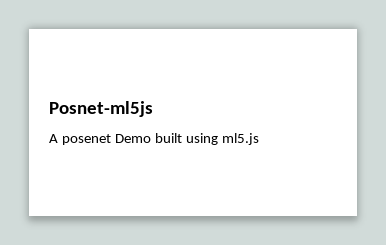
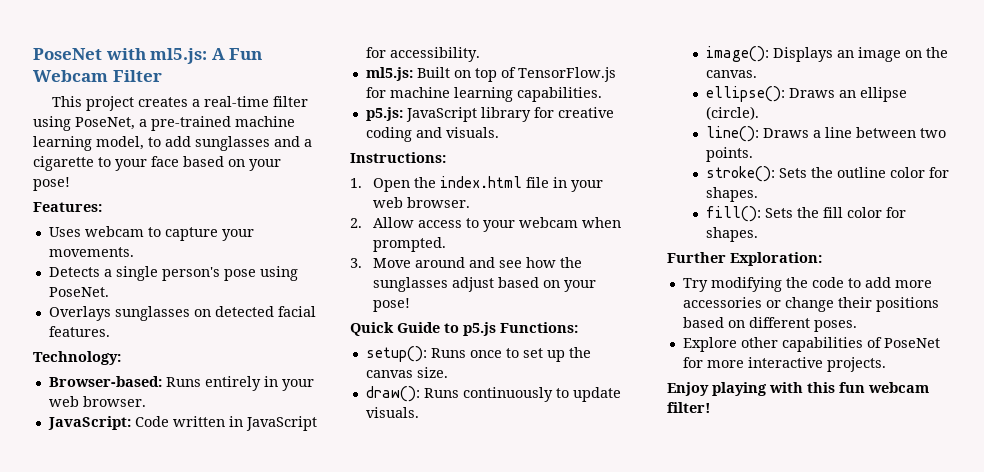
[49,101,153,117] [49,133,259,145] Posnet-ml5js // A posenet Demo built using ml5.js -> [33,48,263,64] [33,70,162,82] [52,96,309,111] [33,116,295,131] [33,136,312,151] [33,156,281,171] [33,177,70,191] [33,202,102,212] [48,226,254,241] [48,247,134,257] [48,266,298,281] [48,287,109,297] [48,306,316,321] [48,326,110,337] [33,351,121,365] [48,376,314,391] [48,396,146,407] [47,416,317,431] [365,47,480,62] [365,67,616,82] [365,87,602,102] [365,107,614,122] [365,127,499,142] [350,152,446,163] [350,176,603,192] [372,197,470,208] [350,217,621,232] [372,237,446,252] [350,257,582,268] [372,277,596,292] [372,298,410,312] [350,322,578,336] [365,346,591,362] [365,367,448,378] [365,386,621,402] [365,407,419,418] [705,46,948,62] [705,70,757,78] [705,86,907,102] [705,106,759,120] [705,126,946,142] [705,147,753,162] [705,166,949,182] [705,187,758,202] [705,206,906,222] [705,227,758,242] [667,252,822,266] [682,277,932,292] [682,297,939,312] [682,317,857,332] [682,337,940,352] [682,357,886,372] [667,382,929,396] [667,402,711,413] PoseNet with ml5.js: A Fun Webcam Filter // This project creates a real-time filter using PoseNet, a pre-trained machine learning model, to add sunglasses and a cigarette to your face based on your pose! // Features: // Uses webcam to capture your movements. // Detects a single person's pose using PoseNet. // Overlays sunglasses on detected facial features. // Technology: // Browser-based: Runs entirely in your web browser. // JavaScript: Code written in JavaScript for accessibility. // ml5.js: Built on top of TensorFlow.js for machine learning capabilities. // p5.js: JavaScript library for creative coding and visuals. // Instructions: // 1. Open the index.html file in your web browser. // 2. Allow access to your webcam when prompted. // 3. Move around and see how the sunglasses adjust based on your pose! // Quick Guide to p5.js Functions: // setup(): Runs once to set up the canvas size. // draw(): Runs continuously to update visuals. // image(): Displays an image on the canvas. // ellipse(): Draws an ellipse (circle). // line(): Draws a line between two points. // stroke(): Sets the outline color for shapes. // fill(): Sets the fill color for shapes. // Further Exploration: // Try modifying the code to add more accessories or change their positions based on different poses. // Explore other capabilities of PoseNet for more interactive projects. // Enjoy playing with this fun webcam filter!

